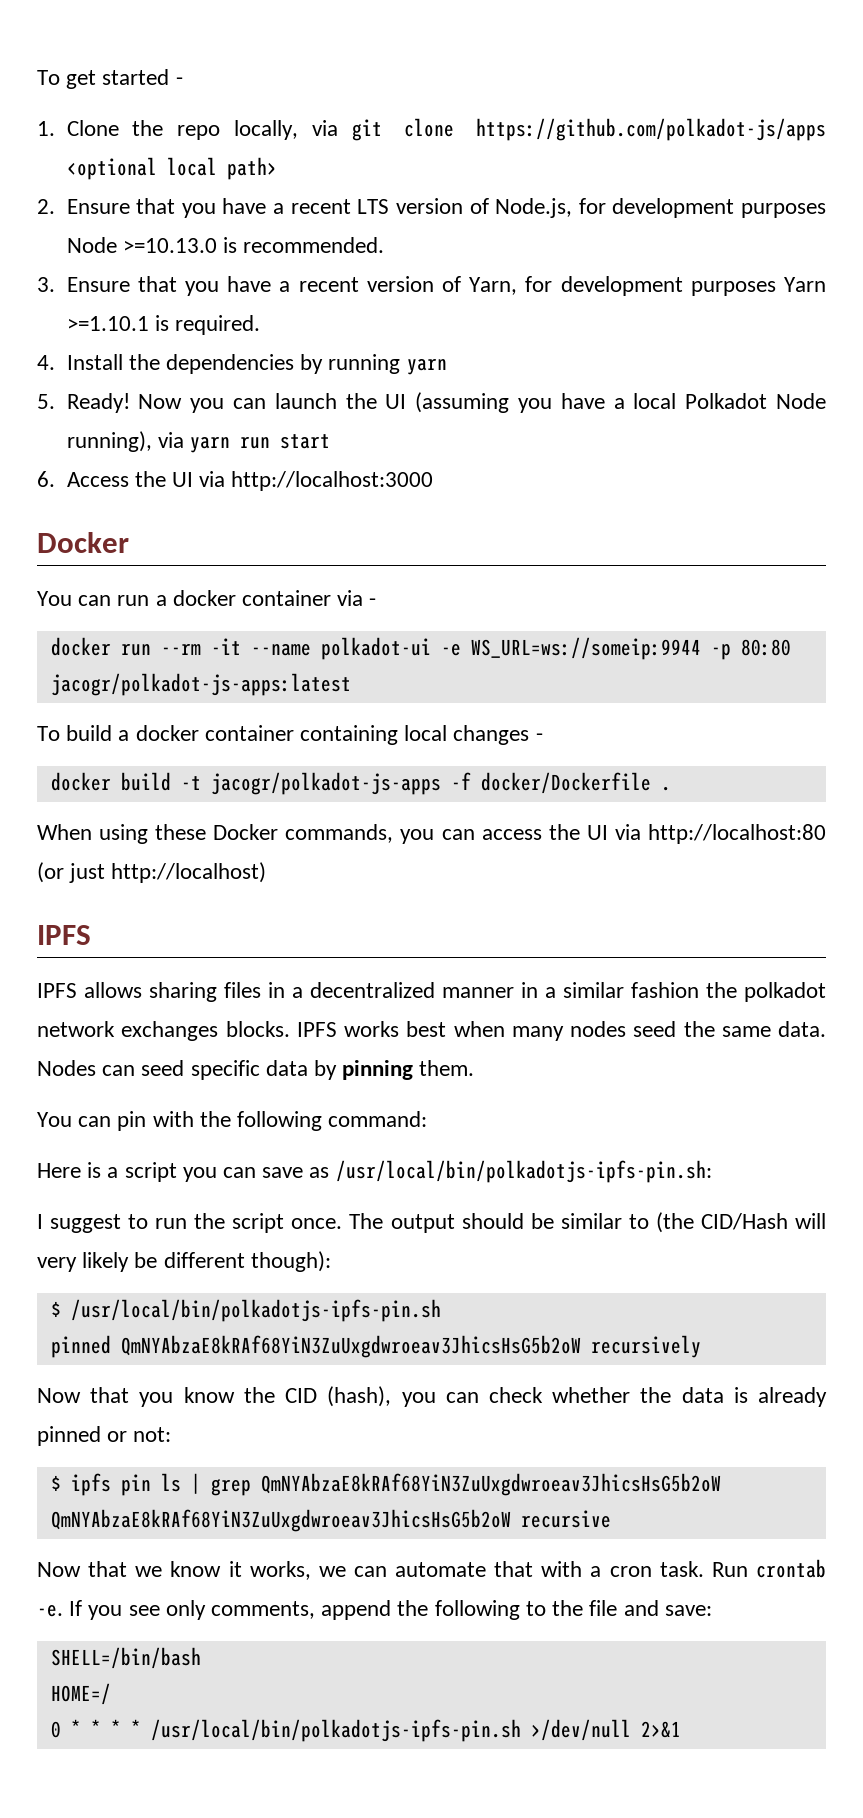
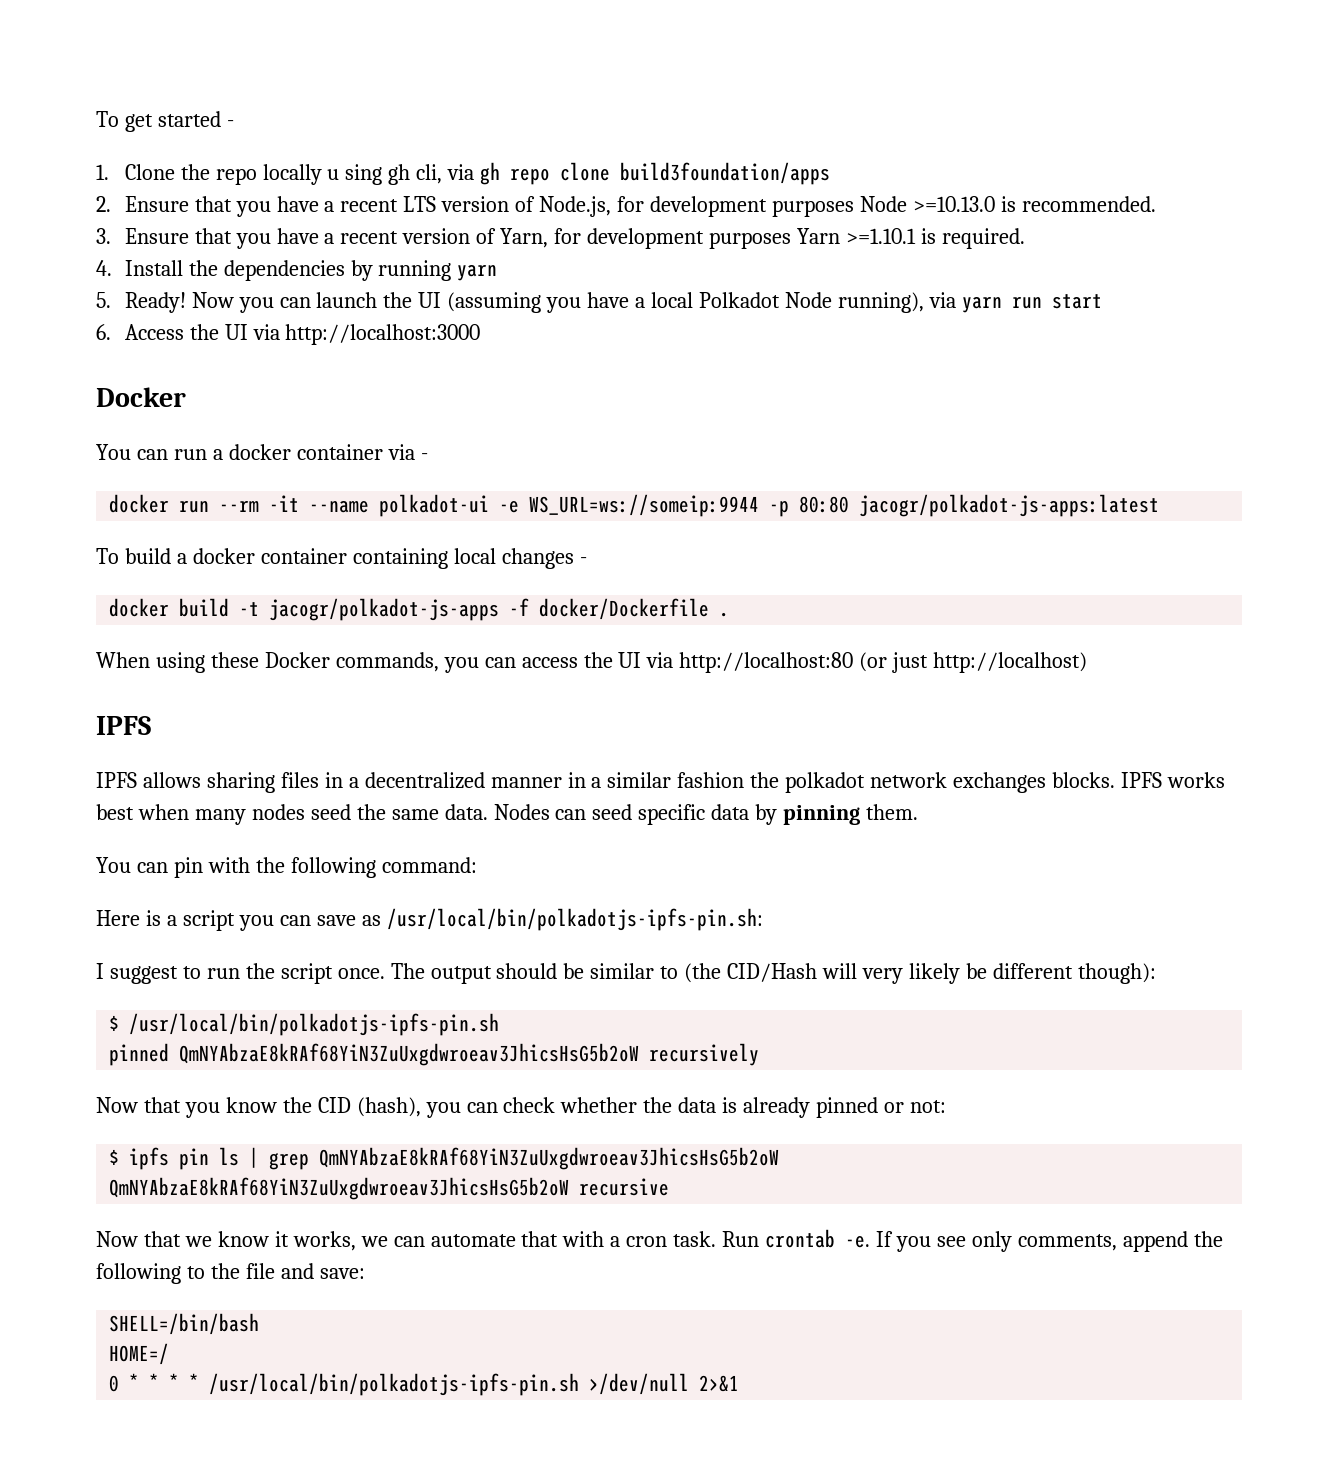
[233,118,826,141] [66,157,277,180] locally, via git clone https://github.com/polkadot-js/apps <optional local path> -> [262,162,831,185] locally u sing gh cli, via gh repo clone build3foundation/apps

